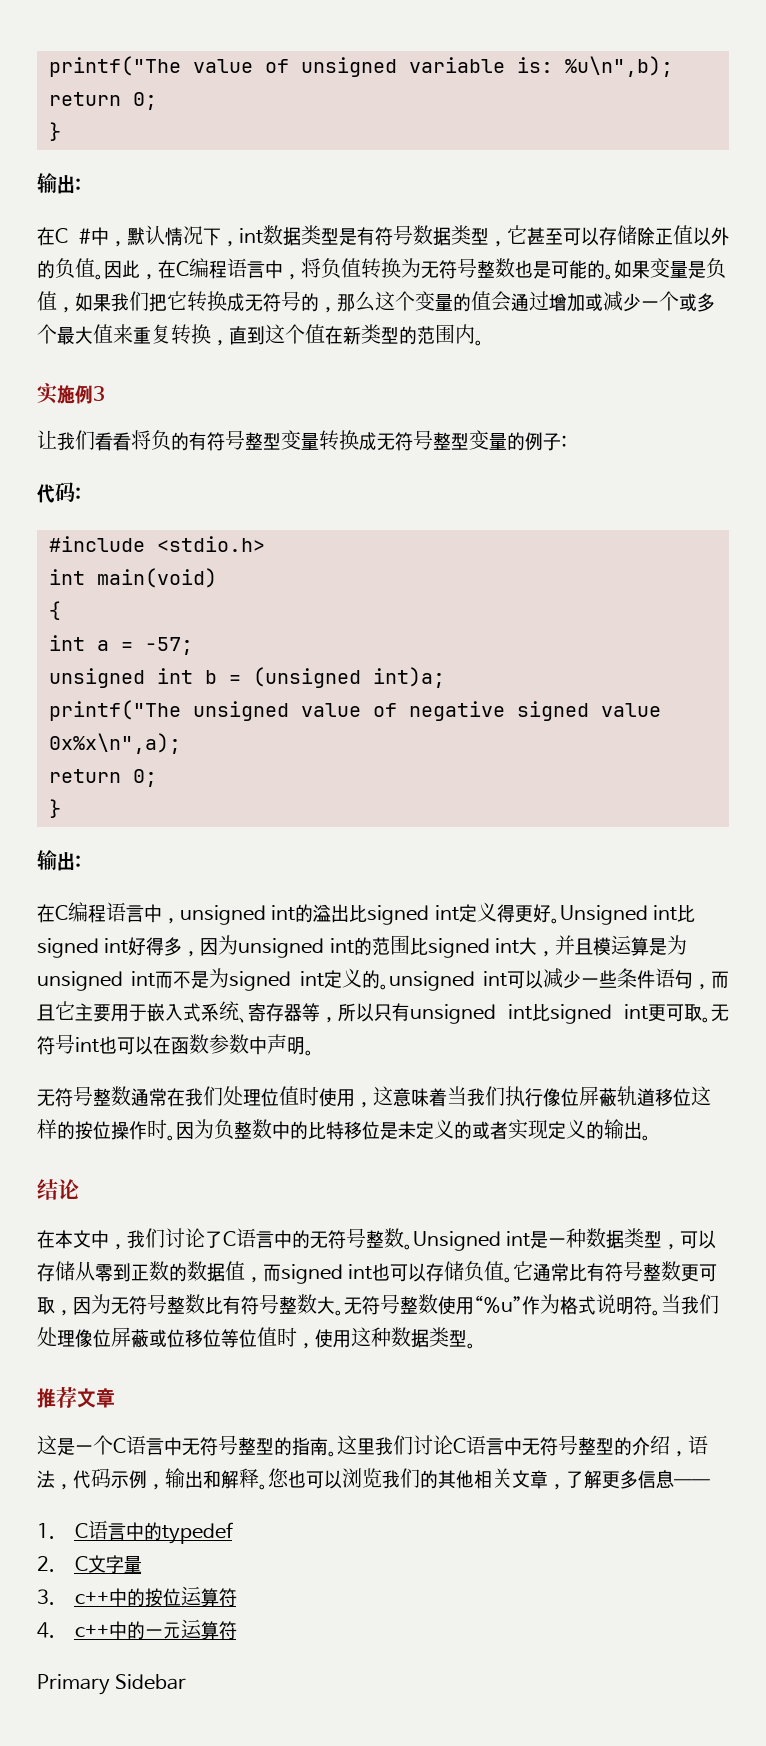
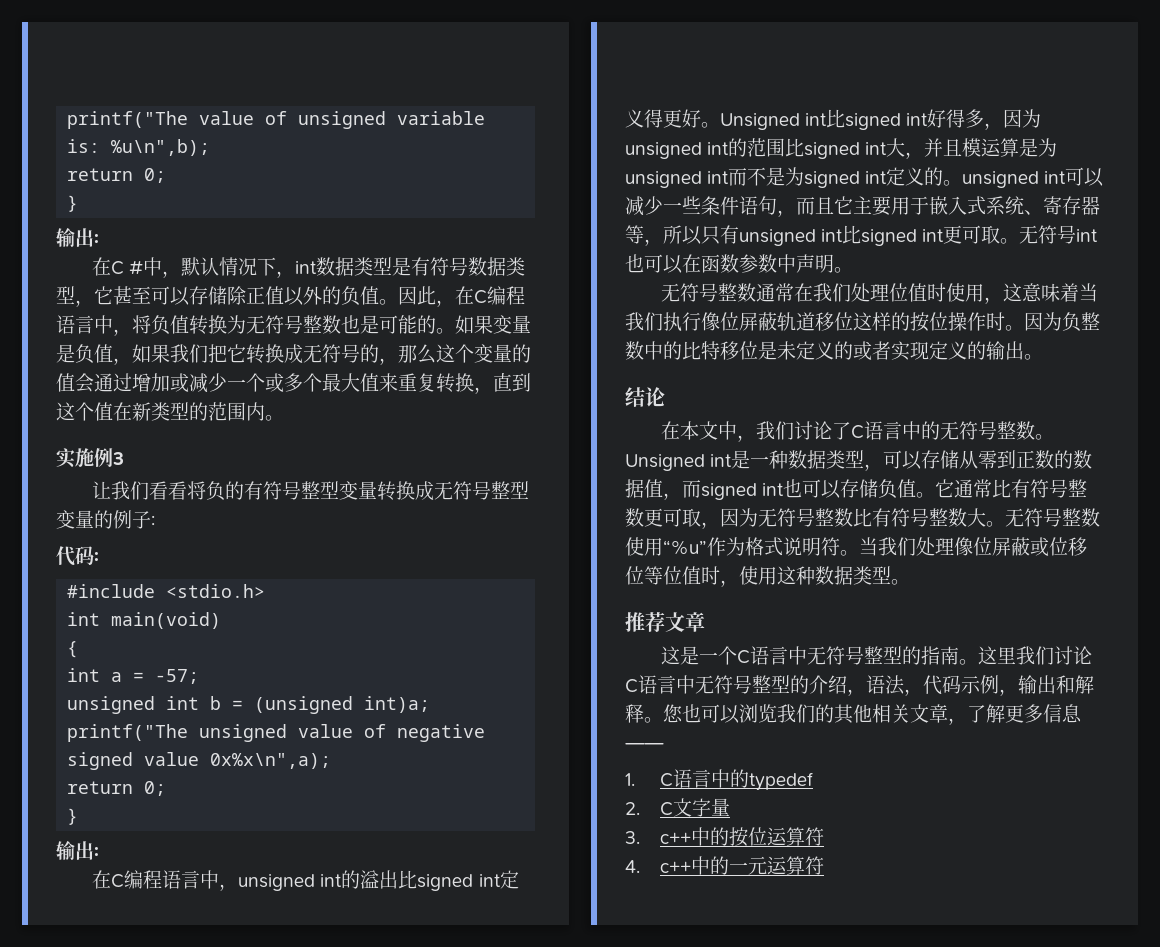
[37,1674,187,1695] // Primary Sidebar -> (825, 865) none

